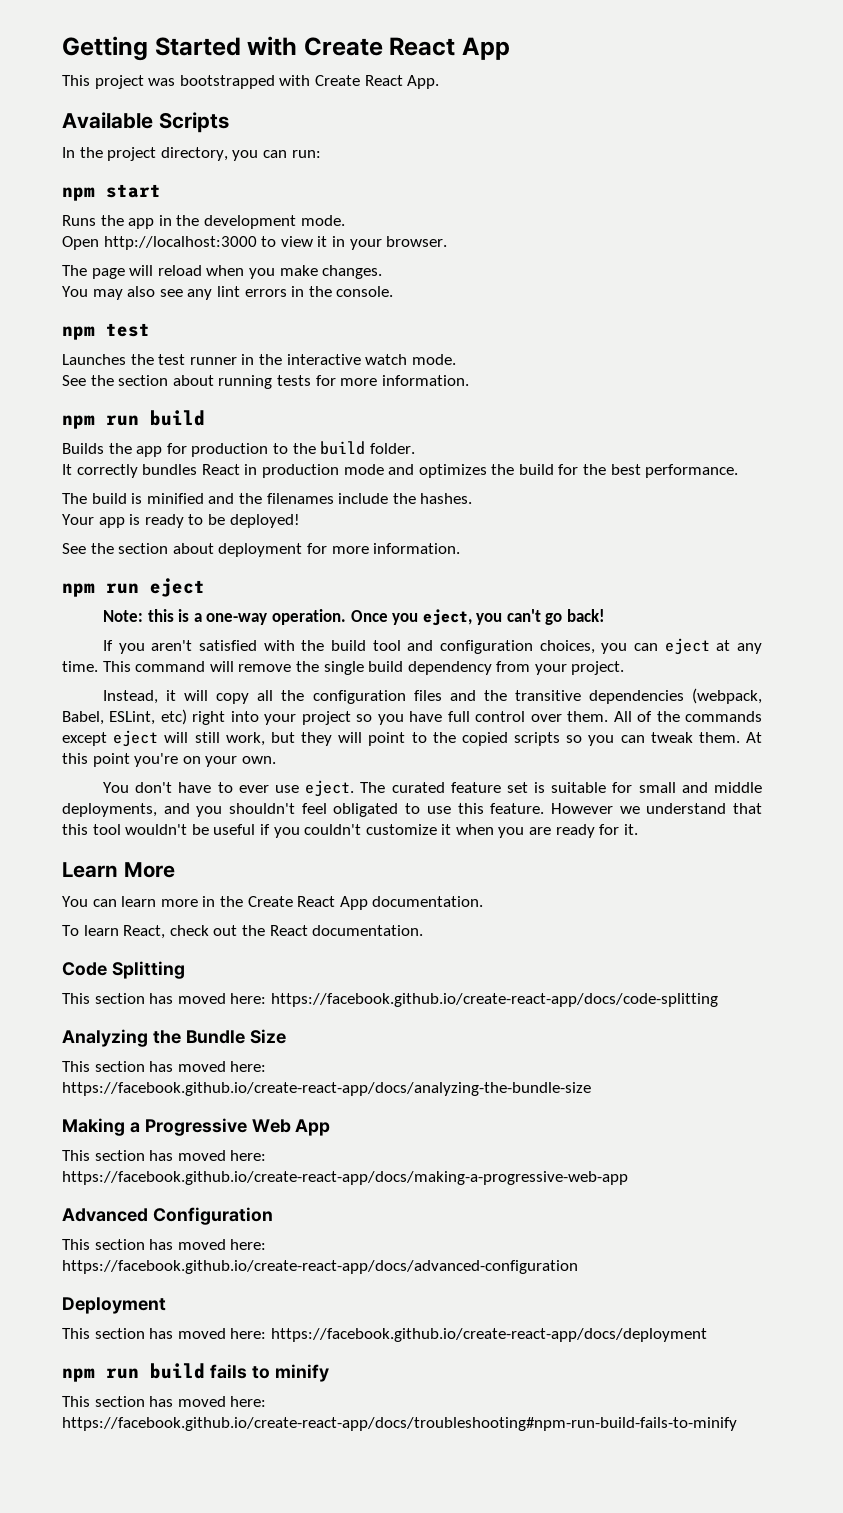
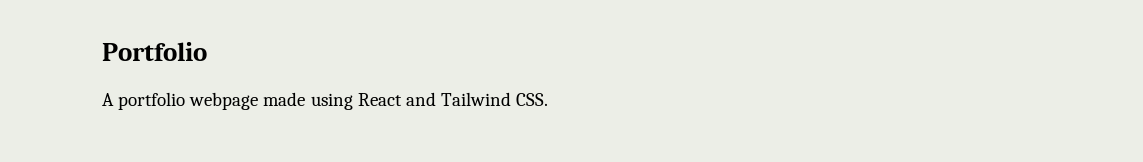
[62,36,511,61] [62,75,440,89] [62,112,229,133] [62,147,321,161] [62,184,161,201] [62,215,345,229] [62,236,448,250] [62,265,383,279] [62,286,394,300] [62,323,150,340] [62,354,456,365] [62,375,469,389] [62,410,205,429] [62,441,415,457] [62,464,739,478] [62,493,473,504] [62,514,300,528] [62,543,461,557] [62,578,205,597] [102,609,606,626] [102,638,762,655] [62,661,625,675] [102,688,762,704] [62,709,762,725] [62,730,762,747] [62,753,276,767] [102,780,763,797] [62,803,762,817] [62,824,638,838] [62,862,175,878] [62,896,484,910] [62,925,424,939] [62,961,185,979] [62,993,718,1007] [62,1029,286,1047] [62,1061,267,1072] [62,1082,591,1096] [62,1118,331,1136] [62,1150,267,1161] [62,1171,628,1185] [62,1207,273,1225] [62,1239,267,1250] [62,1260,578,1274] [62,1297,166,1314] [62,1328,707,1342] [62,1363,329,1382] [62,1396,267,1407] [62,1417,737,1431] Getting Started with Create React App // This project was bootstrapped with Create React App. // Available Scripts // In the project directory, you can run: // npm start // Runs the app in the development mode. // Open http://localhost:3000 to view it in your browser. // The page will reload when you make changes. // You may also see any lint errors in the console. // npm test // Launches the test runner in the interactive watch mode. // See the section about running tests for more information. // npm run build // Builds the app for production to the build folder. // It correctly bundles React in production mode and optimizes the build for the best performance. // The build is minified and the filenames include the hashes. // Your app is ready to be deployed! // See the section about deployment for more information. // npm run eject // Note: this is a one-way operation. Once you eject, you can't go back! // If you aren't satisfied with the build tool and configuration choices, you can eject at any time. This command will remove the single build dependency from your project. // Instead, it will copy all the configuration files and the transitive dependencies (webpack, Babel, ESLint, etc) right into your project so you have full control over them. All of the commands except eject will still work, but they will point to the copied scripts so you can tweak them. At this point you're on your own. // You don't have to ever use eject. The curated feature set is suitable for small and middle deployments, and you shouldn't feel obligated to use this feature. However we understand that this tool wouldn't be useful if you couldn't customize it when you are ready for it. // Learn More // You can learn more in the Create React App documentation. // To learn React, check out the React documentation. // Code Splitting // This section has moved here: https://facebook.github.io/create-react-app/docs/code-splitting // Analyzing the Bundle Size // This section has moved here: https://facebook.github.io/create-react-app/docs/analyzing-the-bundle-size // Making a Progressive Web App // This section has moved here: https://facebook.github.io/create-react-app/docs/making-a-progressive-web-app // Advanced Configuration // This section has moved here: https://facebook.github.io/create-react-app/docs/advanced-configuration // Deployment // This section has moved here: https://facebook.github.io/create-react-app/docs/deployment // npm run build fails to minify // This section has moved here: https://facebook.github.io/create-react-app/docs/troubleshooting#npm-run-build-fails-to-minify -> [102,42,207,61] [102,92,549,110] Portfolio // A portfolio webpage made using React and Tailwind CSS.

